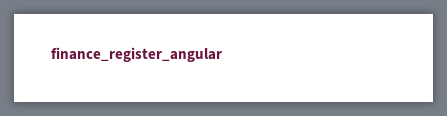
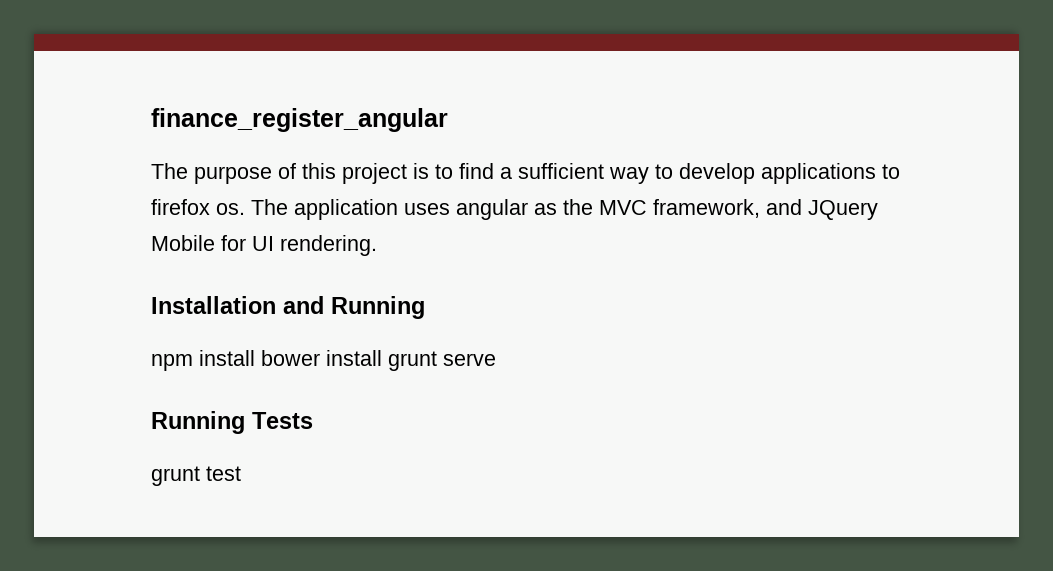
(222, 54) none -> [151,163,900,184] [151,199,878,220] [151,235,377,256] [151,296,425,319] [151,350,496,371] [151,411,313,434] [151,466,241,486] // The purpose of this project is to find a sufficient way to develop applications to firefox os. The application uses angular as the MVC framework, and JQuery Mobile for UI rendering. // Installation and Running // npm install bower install grunt serve // Running Tests // grunt test

